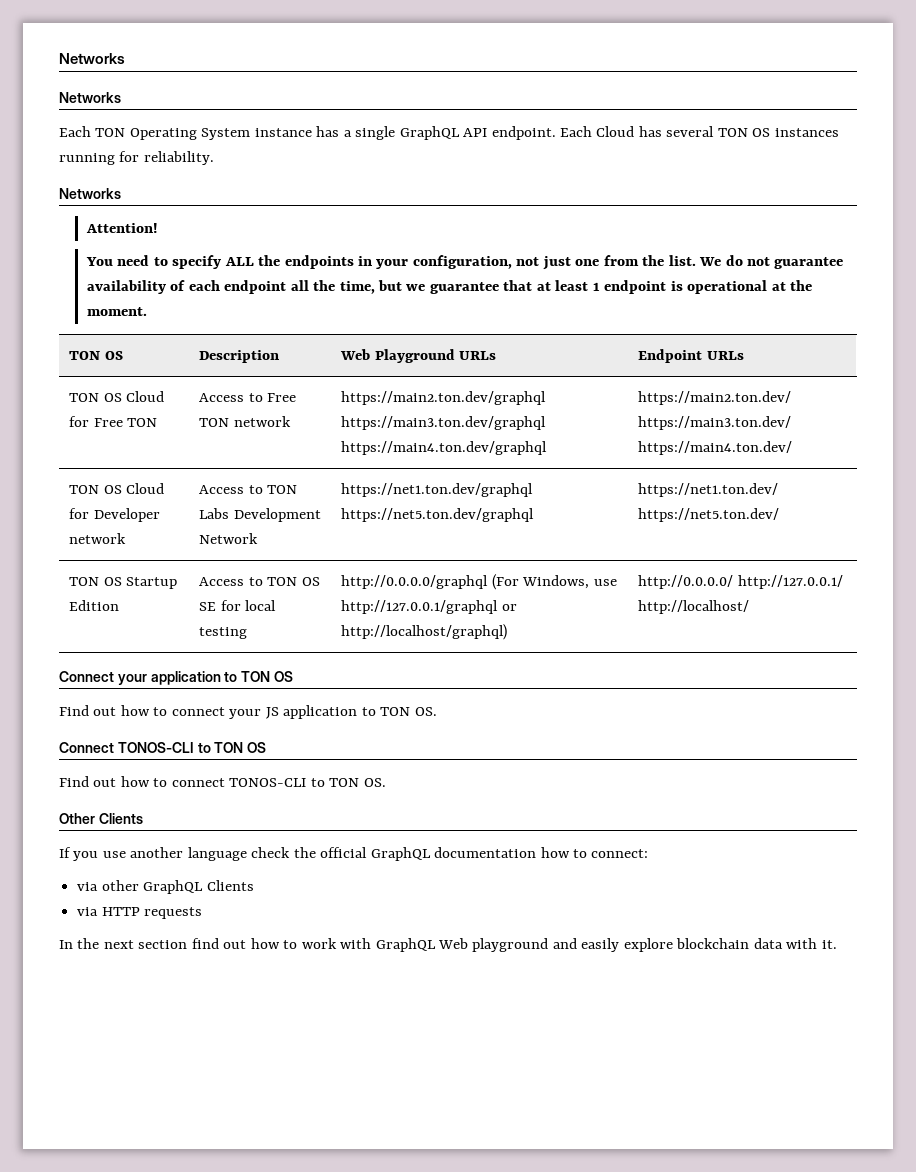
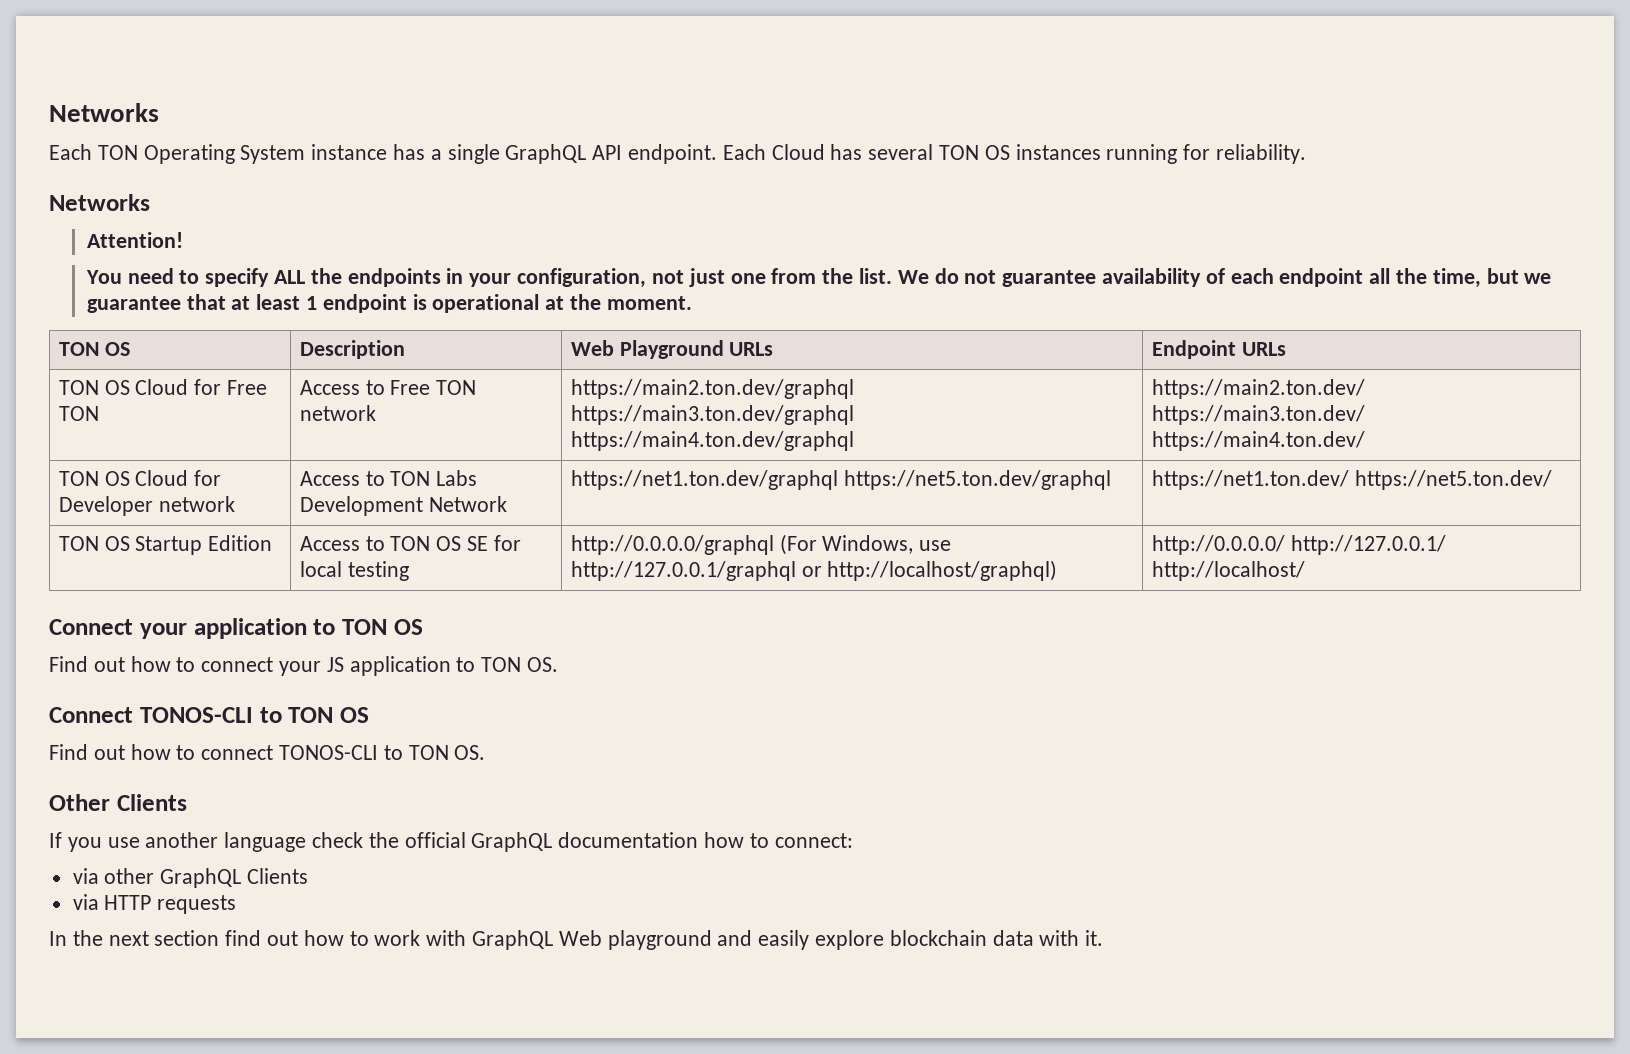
[59,53,125,64] [59,92,121,103] Networks // Networks -> [49,103,159,122] Networks

